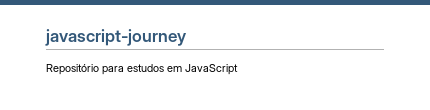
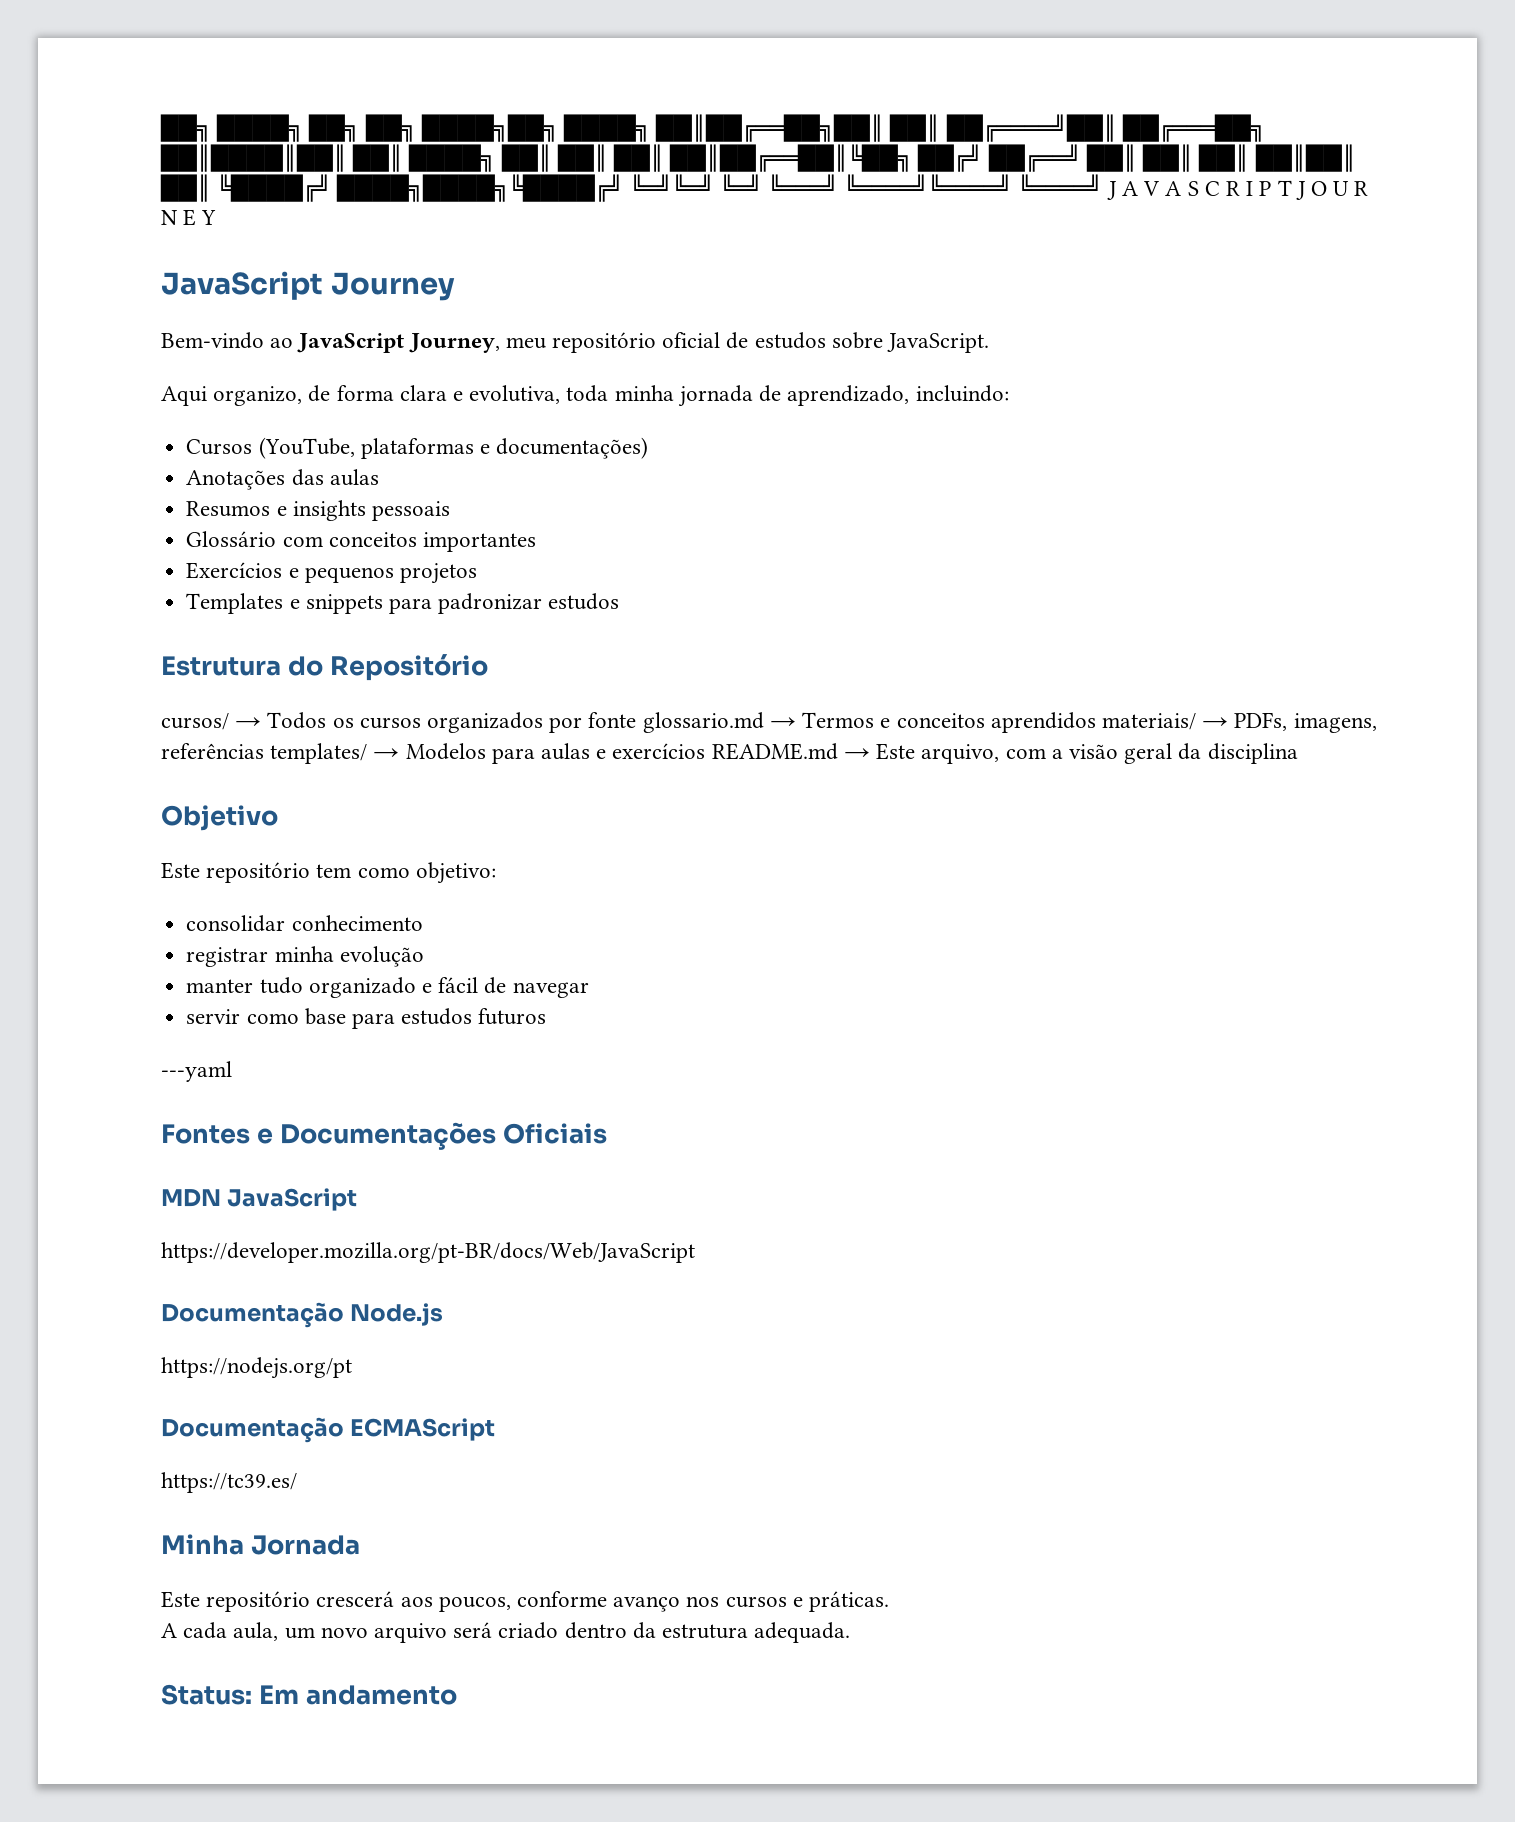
[45,29,187,46] [46,64,238,75] javascript-journey // Repositório para estudos em JavaScript -> [160,114,1265,142] [160,144,1356,172] [160,174,1369,202] [161,209,217,226] [161,271,455,301] [161,332,990,353] [161,385,1009,407] [186,437,649,459] [186,469,379,490] [186,500,450,521] [186,531,536,552] [186,562,477,584] [186,593,620,614] [161,654,488,681] [161,712,1377,733] [161,743,1298,764] [161,805,278,831] [161,862,496,884] [186,915,423,932] [186,946,424,967] [186,977,589,998] [186,1008,547,1029] [161,1061,232,1082] [161,1122,607,1150] [161,1188,358,1211] [161,1242,695,1263] [161,1302,444,1328] [161,1357,352,1379] [161,1417,496,1443] [161,1472,297,1493] [161,1534,360,1555] [161,1591,890,1612] [161,1622,851,1643] [161,1684,457,1705] ██╗ ████╗ ██╗ ██╗ ████╗██╗ ████╗ ██║██╔══██╗██║ ██║ ██╔════╝██║ ██╔═══██╗ ██║████║██║ ██║ ████╗ ██║ ██║ ██║ ██║██╔══██║╚██╗ ██╔╝ ██╔══╝ ██║ ██║ ██║ ██║██║ ██║ ╚████╔╝ ████╗████╗╚████╔╝ ╚═╝╚═╝ ╚═╝ ╚═══╝ ╚════╝╚════╝ ╚════╝ J A V A S C R I P T J O U R N E Y // JavaScript Journey // Bem-vindo ao JavaScript Journey, meu repositório oficial de estudos sobre JavaScript. // Aqui organizo, de forma clara e evolutiva, toda minha jornada de aprendizado, incluindo: // Cursos (YouTube, plataformas e documentações) // Anotações das aulas // Resumos e insights pessoais // Glossário com conceitos importantes // Exercícios e pequenos projetos // Templates e snippets para padronizar estudos // Estrutura do Repositório // cursos/ → Todos os cursos organizados por fonte glossario.md → Termos e conceitos aprendidos materiais/ → PDFs, imagens, referências templates/ → Modelos para aulas e exercícios README.md → Este arquivo, com a visão geral da disciplina // Objetivo // Este repositório tem como objetivo: // consolidar conhecimento // registrar minha evolução // manter tudo organizado e fácil de navegar // servir como base para estudos futuros // ---yaml // Fontes e Documentações Oficiais // MDN JavaScript // https://developer.mozilla.org/pt-BR/docs/Web/JavaScript // Documentação Node.js // https://nodejs.org/pt // Documentação ECMAScript // https://tc39.es/ // Minha Jornada // Este repositório crescerá aos poucos, conforme avanço nos cursos e práticas. // A cada aula, um novo arquivo será criado dentro da estrutura adequada. // Status: Em andamento

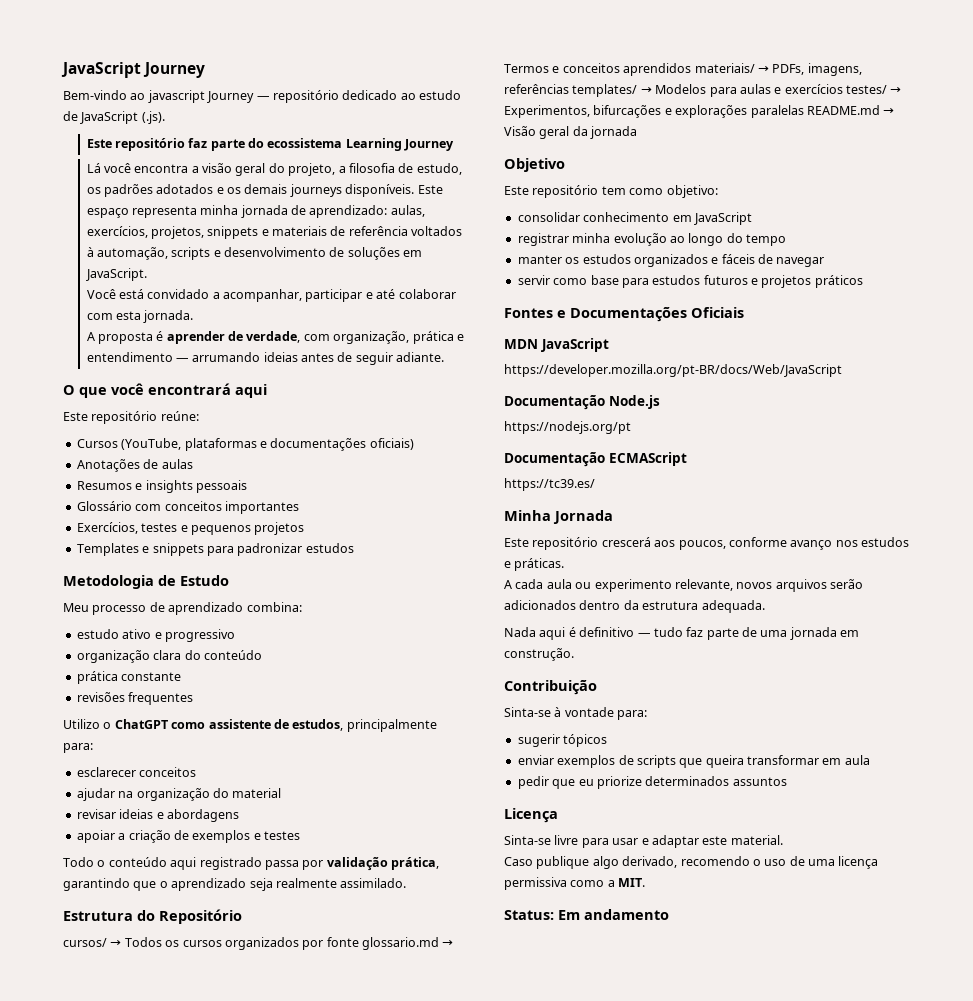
[160,114,1265,142] [160,144,1356,172] [160,174,1369,202] [161,209,217,226] [161,271,455,301] [161,332,990,353] [161,385,1009,407] ██╗ ████╗ ██╗ ██╗ ████╗██╗ ████╗ ██║██╔══██╗██║ ██║ ██╔════╝██║ ██╔═══██╗ ██║████║██║ ██║ ████╗ ██║ ██║ ██║ ██║██╔══██║╚██╗ ██╔╝ ██╔══╝ ██║ ██║ ██║ ██║██║ ██║ ╚████╔╝ ████╗████╗╚████╔╝ ╚═╝╚═╝ ╚═╝ ╚═══╝ ╚════╝╚════╝ ╚════╝ J A V A S C R I P T J O U R N E Y // JavaScript Journey // Bem-vindo ao JavaScript Journey, meu repositório oficial de estudos sobre JavaScript. // Aqui organizo, de forma clara e evolutiva, toda minha jornada de aprendizado, incluindo: -> [61,62,206,78] [63,90,461,103] [63,111,165,124] [86,138,455,151] [86,163,462,176] [86,184,443,197] [86,205,425,218] [86,226,463,239] [86,247,423,260] [85,268,147,281] [86,289,456,302] [86,310,194,323] [86,331,464,344] [86,352,445,365] [63,383,267,398] [63,411,199,424] JavaScript Journey // Bem-vindo ao javascript Journey — repositório dedicado ao estudo de JavaScript (.js). // Este repositório faz parte do ecossistema Learning Journey // Lá você encontra a visão geral do projeto, a filosofia de estudo, os padrões adotados e os demais journeys disponíveis. Este espaço representa minha jornada de aprendizado: aulas, exercícios, projetos, snippets e materiais de referência voltados à automação, scripts e desenvolvimento de soluções em JavaScript. // Você está convidado a acompanhar, participar e até colaborar com esta jornada. // A proposta é aprender de verdade, com organização, prática e entendimento — arrumando ideias antes de seguir adiante. // O que você encontrará aqui // Este repositório reúne:
[496,437,649,459] documentações) -> [270,438,414,451] documentações oficiais)
[291,469,324,486] das -> [143,459,159,469] de
[186,562,283,579] Exercícios -> [76,522,178,534] Exercícios, testes
(620, 601) none -> [63,575,229,589] [63,602,302,615] [76,629,235,642] [76,650,262,663] [76,671,182,684] [76,692,194,705] [63,719,437,732] [63,743,93,753] [76,767,197,777] [76,788,282,801] [76,809,239,822] [76,830,300,843] [63,857,439,871] [63,878,407,891] // Metodologia de Estudo // Meu processo de aprendizado combina: // estudo ativo e progressivo // organização clara do conteúdo // prática constante // revisões frequentes // Utilizo o ChatGPT como assistente de estudos, principalmente para: // esclarecer conceitos // ajudar na organização do material // revisar ideias e abordagens // apoiar a criação de exemplos e testes // Todo o conteúdo aqui registrado passa por validação prática, garantindo que o aprendizado seja realmente assimilado.
[711,743,1118,764] README.md → Este arquivo, com a visão -> [846,85,902,94] [504,105,895,118] [504,126,536,136] testes/ → Experimentos, bifurcações e explorações paralelas README.md → Visão
[1207,743,1298,764] disciplina -> [590,126,638,139] jornada
(423, 923) none -> [672,212,752,225] em JavaScript
[186,977,479,998] // manter tudo organizado e fácil -> [669,233,786,246] [517,254,755,267] ao longo do tempo // manter os estudos organizados e fáceis
[161,1061,232,1082] // ---yaml -> [751,275,863,288] e projetos práticos
[725,1596,787,1608] cursos -> [861,537,909,547] estudos
[233,1622,851,1643] aula, um novo arquivo será criado dentro da estrutura adequada. -> [546,579,863,592] [504,600,765,613] [504,627,860,640] [504,648,574,661] [504,680,597,695] [504,707,648,720] [517,734,608,747] [517,755,870,768] [517,776,787,789] [504,808,558,823] [504,835,783,848] [504,856,879,869] [504,877,646,890] aula ou experimento relevante, novos arquivos serão adicionados dentro da estrutura adequada. // Nada aqui é definitivo — tudo faz parte de uma jornada em construção. // Contribuição // Sinta-se à vontade para: // sugerir tópicos // enviar exemplos de scripts que queira transformar em aula // pedir que eu priorize determinados assuntos // Licença // Sinta-se livre para usar e adaptar este material. // Caso publique algo derivado, recomendo o uso de uma licença permissiva como a MIT.

